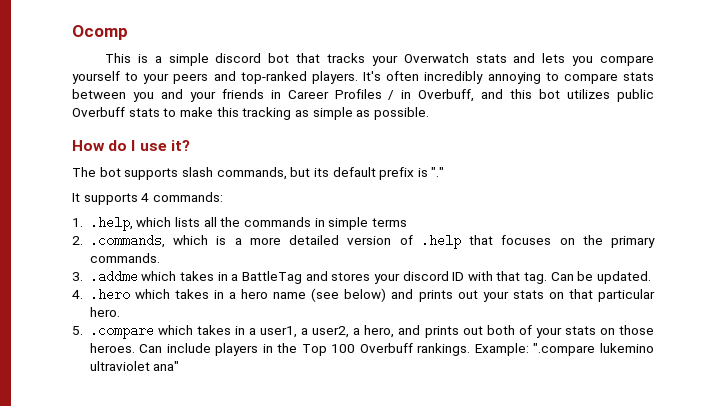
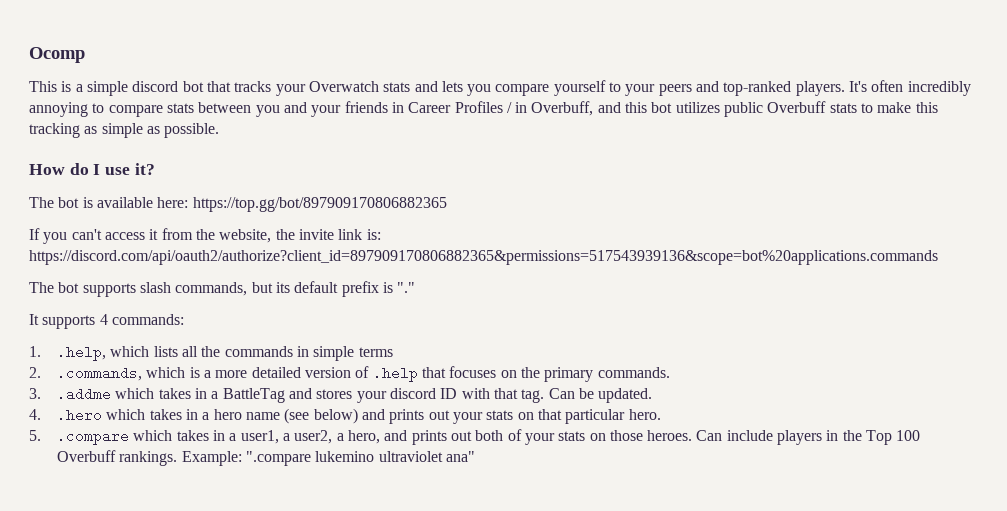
(190, 145) none -> [29,197,447,212] [29,228,381,244] [29,250,938,265] // The bot is available here: https://top.gg/bot/897909170806882365 // If you can't access it from the website, the invite link is: https://discord.com/api/oauth2/authorize?client_id=897909170806882365&permissions=517543939136&scope=bot%20applications.commands

